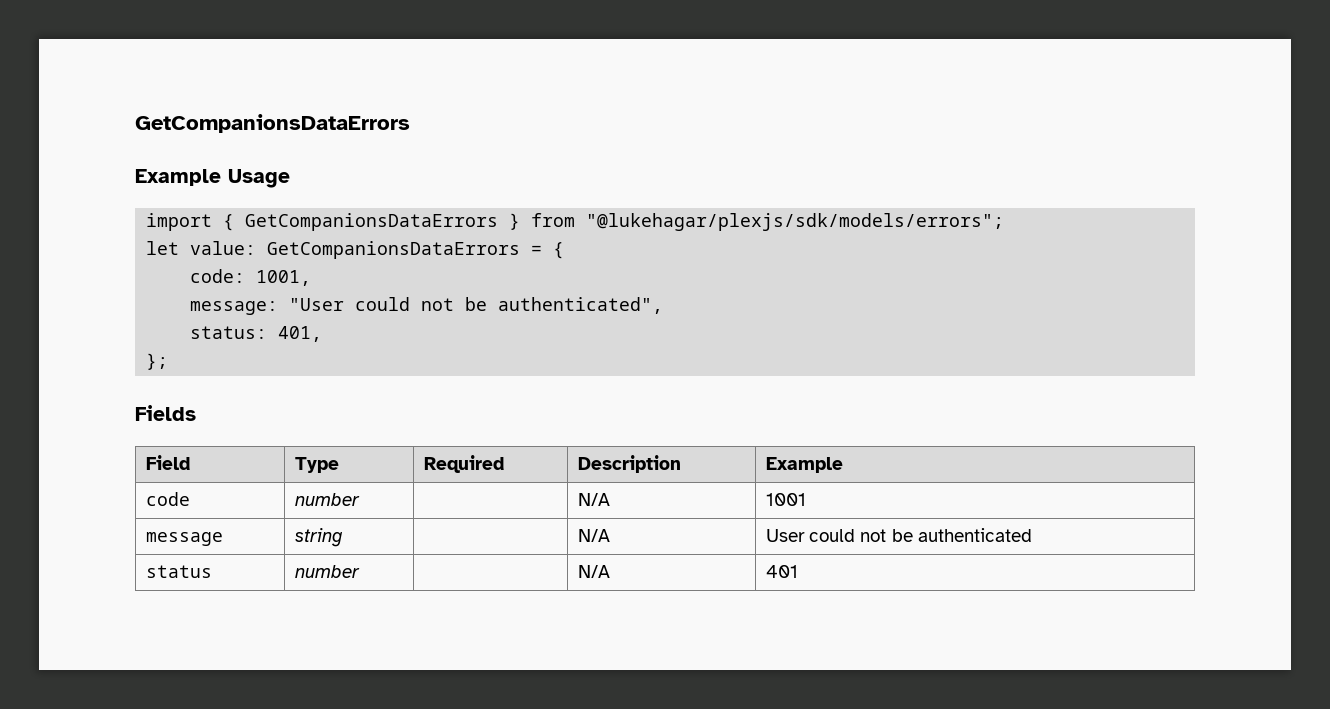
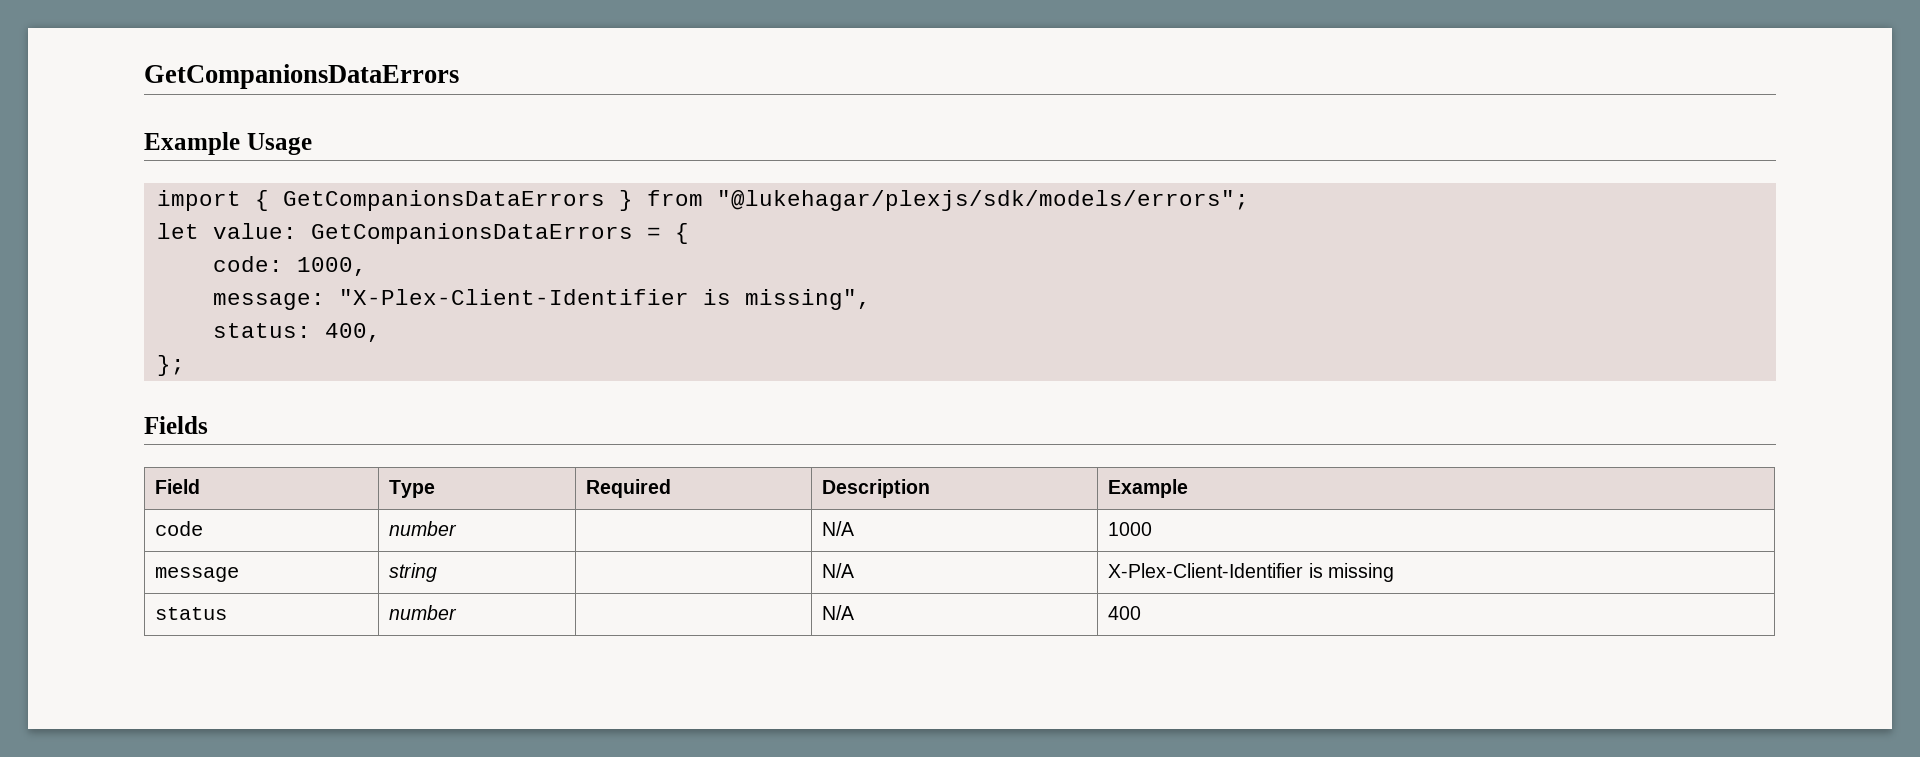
[256,270,312,286] 1001, -> [296,257,367,276] 1000,
[289,297,664,314] "User could not be authenticated", -> [338,289,871,310] "X-Plex-Client-Identifier is missing",
[278,326,323,342] 401, -> [324,323,381,342] 400,
[766,493,807,506] 1001 -> [1108,522,1153,536] 1000
[766,528,1032,542] User could not be authenticated -> [1108,563,1395,582] X-Plex-Client-Identifier is missing
[766,565,799,578] 401 -> [1108,606,1142,620] 400

